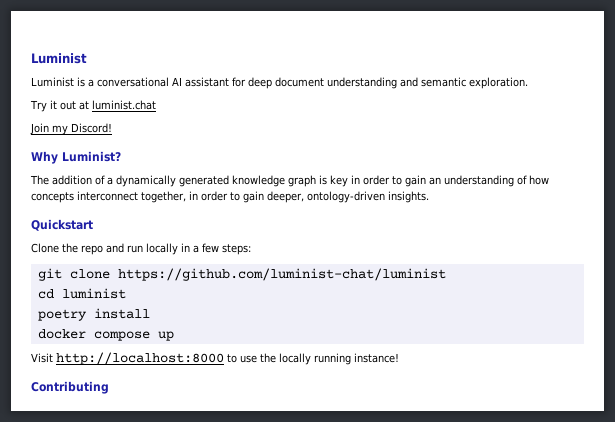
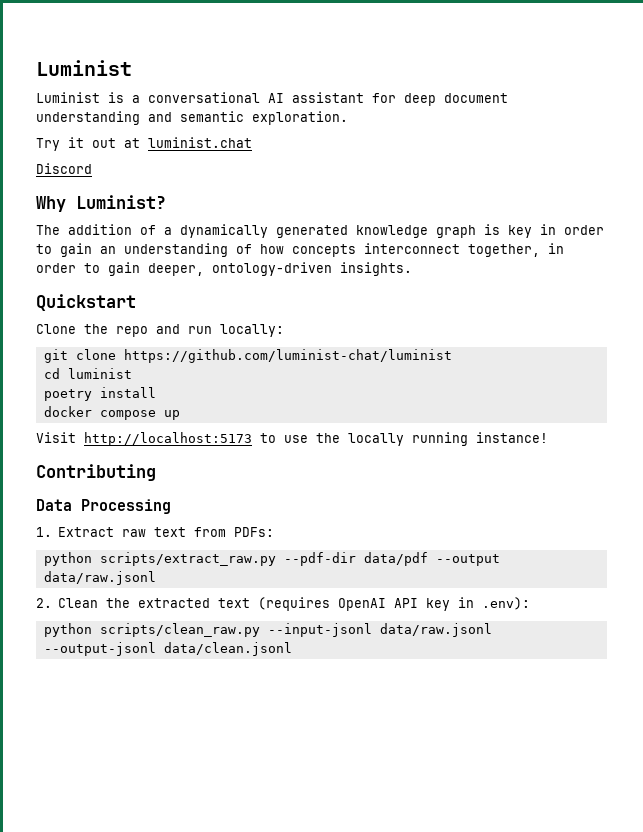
[30,123,112,135] Join my Discord! -> [36,163,92,174] Discord
[146,243,251,255] locally in a few steps: -> [220,324,284,337] locally:
[56,352,224,365] http://localhost:8000 -> [84,432,252,446] http://localhost:5173
(109, 387) none -> [36,499,171,514] [36,527,275,537] [43,552,500,566] [43,571,156,585] [36,597,531,611] [43,623,492,637] [43,642,292,656] // Data Processing // 1. Extract raw text from PDFs: // python scripts/extract_raw.py --pdf-dir data/pdf --output data/raw.jsonl // 2. Clean the extracted text (requires OpenAI API key in .env): // python scripts/clean_raw.py --input-jsonl data/raw.jsonl --output-jsonl data/clean.jsonl

